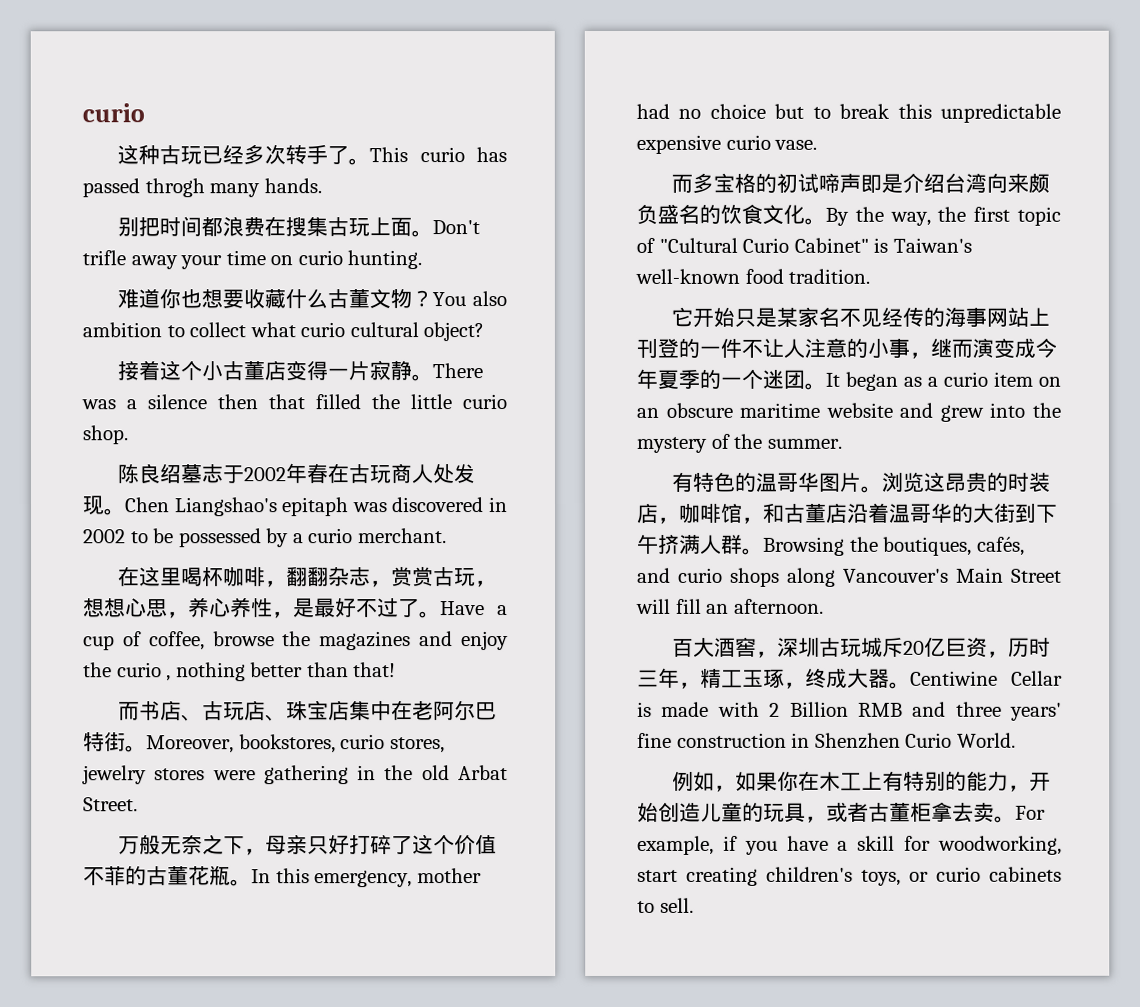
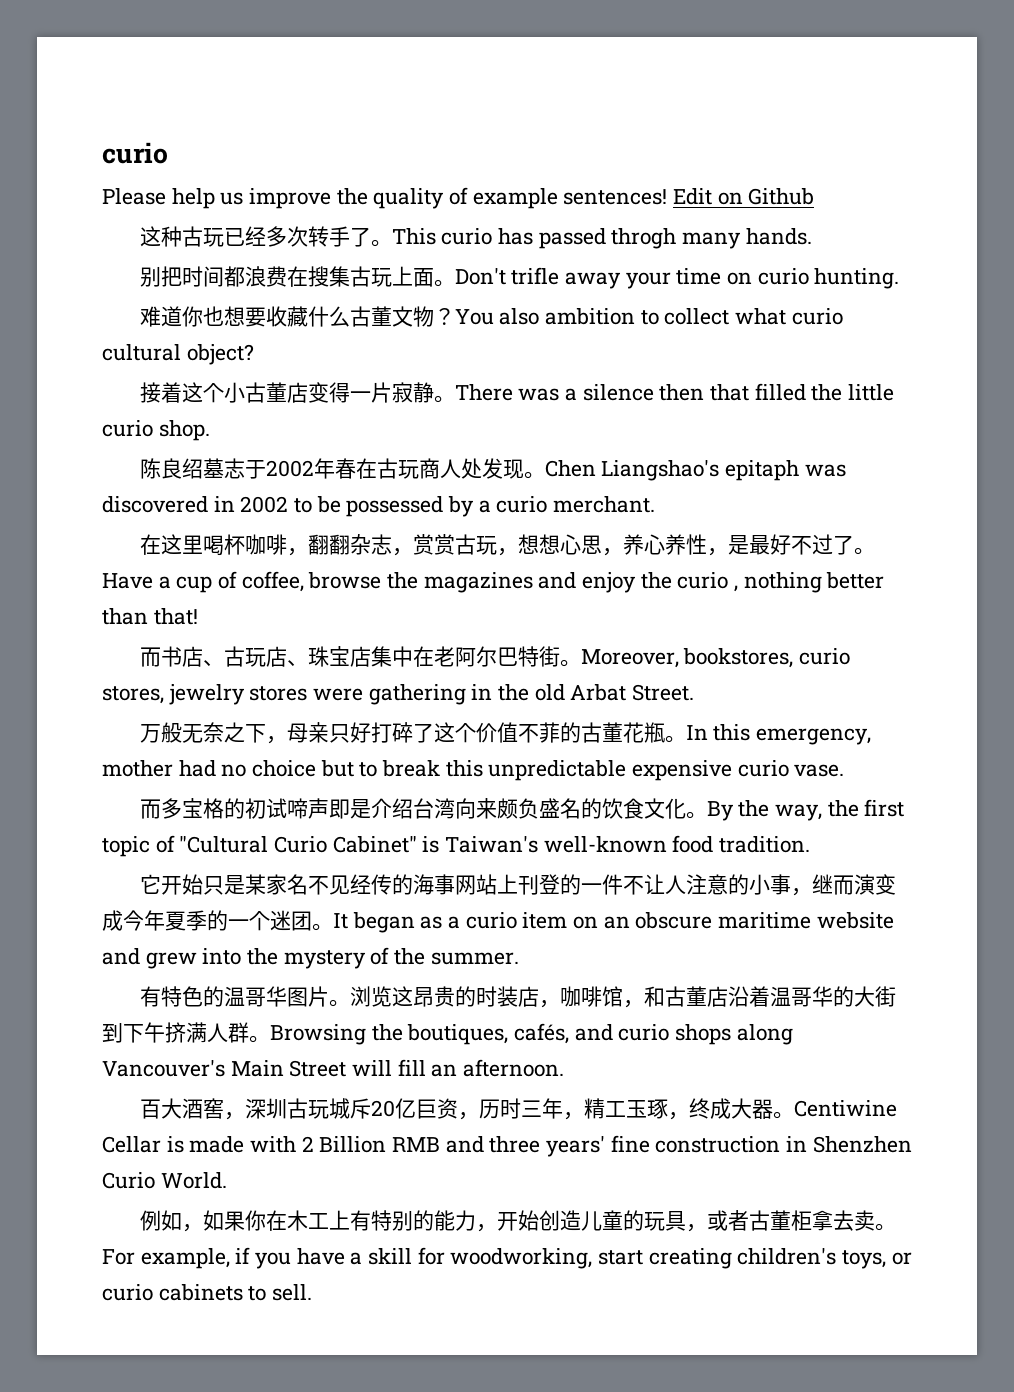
[82,103,145,123] curio -> [102,142,168,164] [102,187,815,209] curio // Please help us improve the quality of example sentences! Edit on Github

